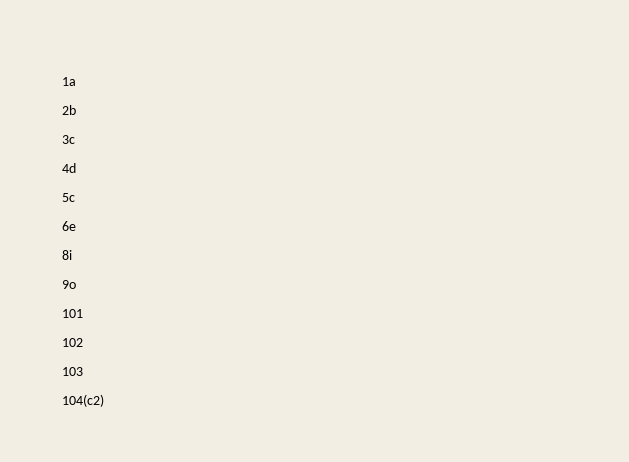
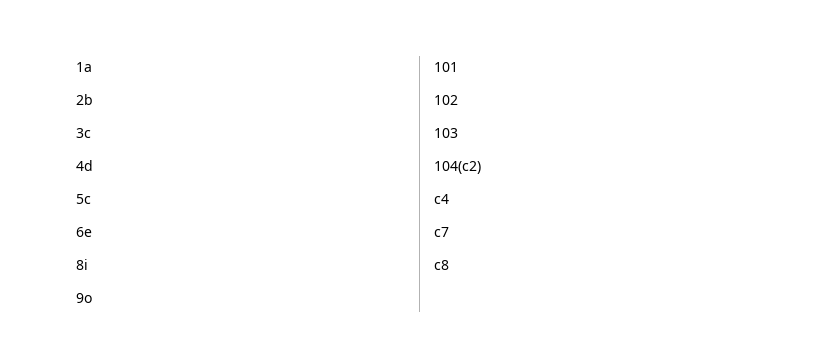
(104, 400) none -> [434,194,449,204] [434,227,449,237] [434,260,449,270] // c4 // c7 // c8

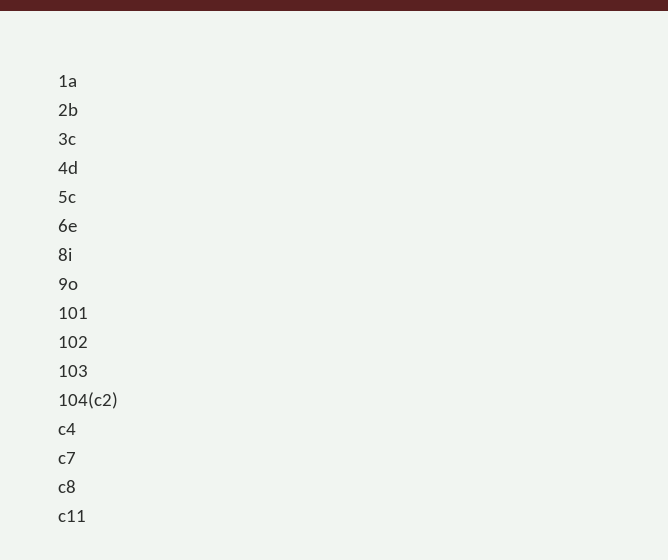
(449, 265) none -> [58,510,86,522] // c11

